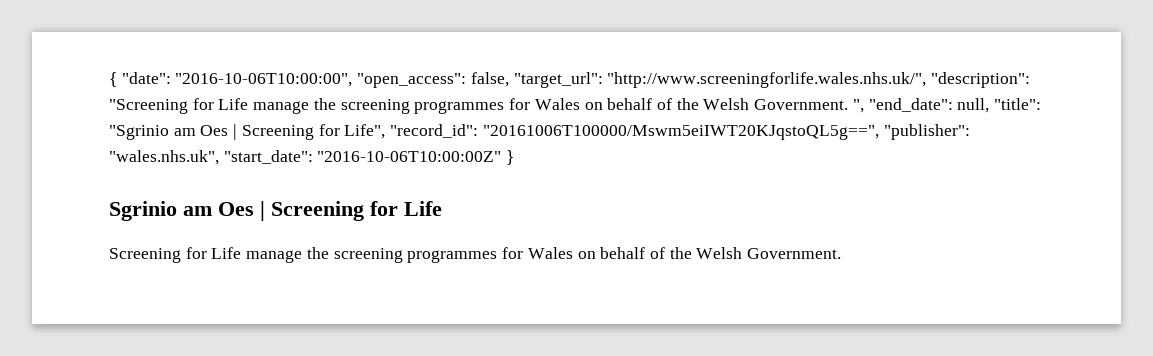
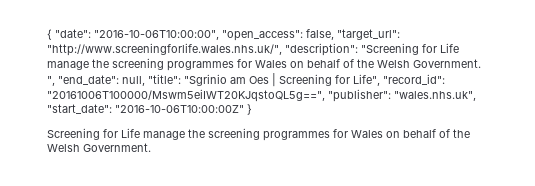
[109,201,442,221] // Sgrinio am Oes | Screening for Life -> (252, 109) none

